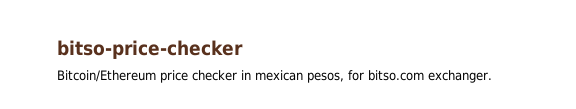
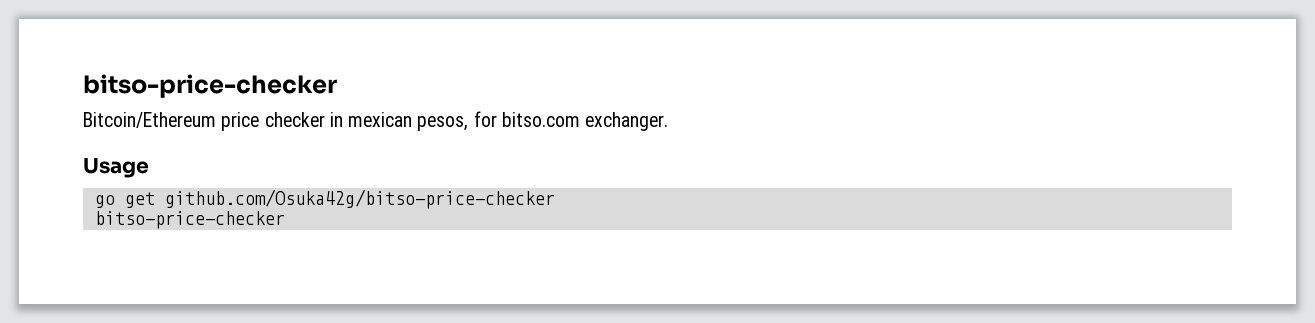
(492, 76) none -> [83,158,149,178] [94,189,555,209] [94,211,285,229] // Usage // go get github.com/Osuka42g/bitso-price-checker // bitso-price-checker

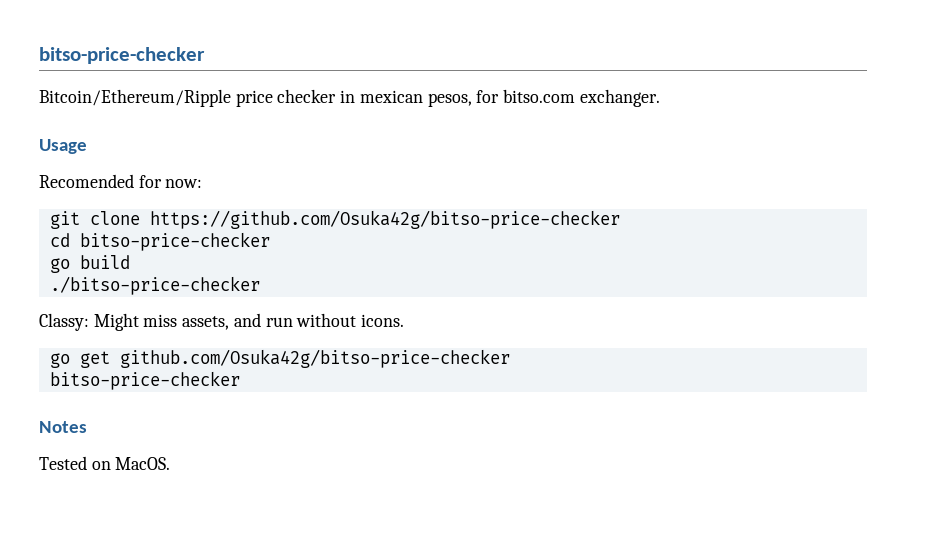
[83,74,337,98] [83,112,216,128] bitso-price-checker // Bitcoin/Ethereum -> [39,47,205,64] [39,89,231,107] bitso-price-checker // Bitcoin/Ethereum/Ripple
(149, 168) none -> [39,174,203,188] [49,210,620,229] [49,232,270,251] [49,255,130,273] [49,276,260,295] [39,313,405,331] // Recomended for now: // git clone https://github.com/Osuka42g/bitso-price-checker // cd bitso-price-checker // go build // ./bitso-price-checker // Classy: Might miss assets, and run without icons.
(285, 220) none -> [39,421,87,433] [39,456,171,470] // Notes // Tested on MacOS.

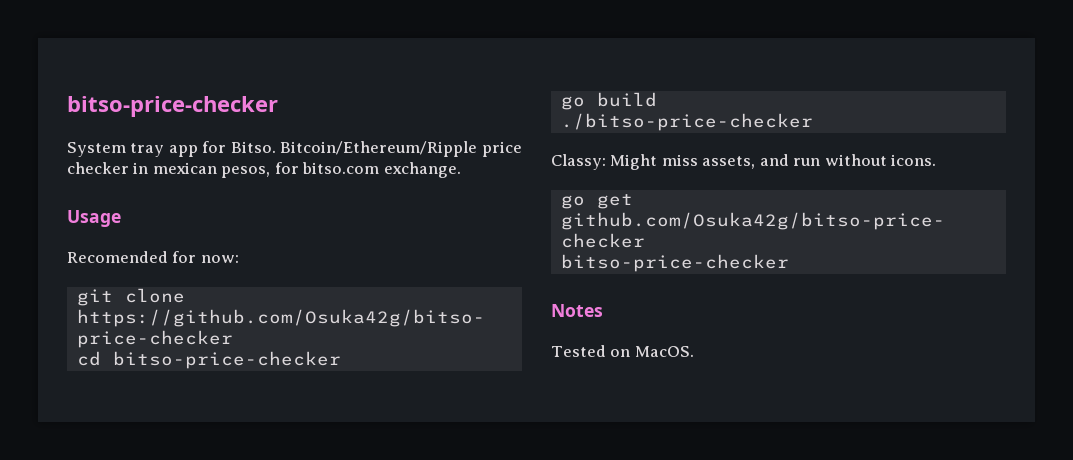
[39,47,205,64] bitso-price-checker // -> [67,96,278,117] [67,141,276,157] bitso-price-checker // System tray app for Bitso.
[579,89,660,107] exchanger. -> [383,162,461,178] exchange.

